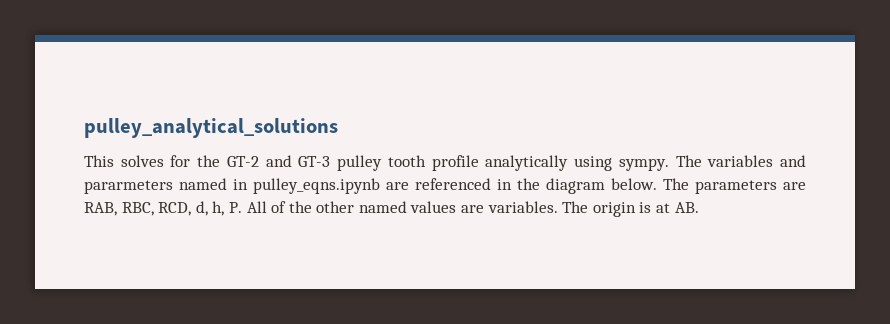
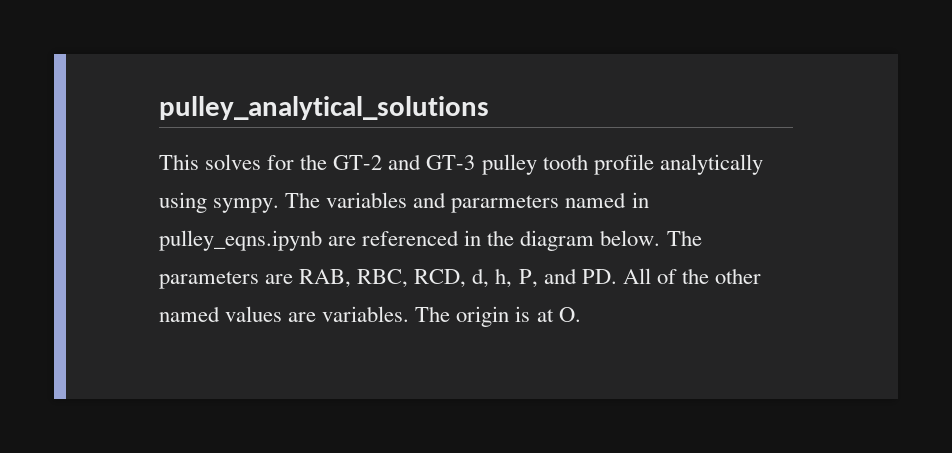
[228,202,242,213] P. -> [518,268,617,288] P, and PD.
[674,202,699,213] AB. -> [558,307,581,322] O.

